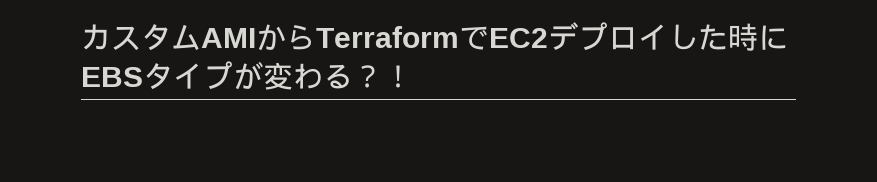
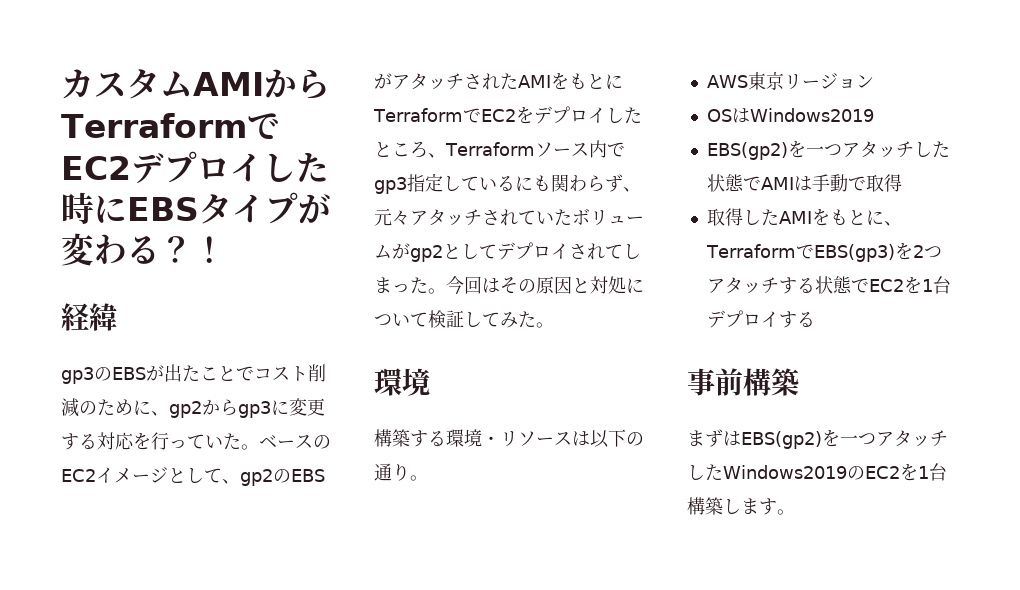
(413, 76) none -> [61,303,117,331] [61,364,326,384] [61,398,325,418] [61,432,331,450] [61,467,325,486] [374,72,623,90] [373,106,642,124] [374,140,625,158] [374,173,641,194] [374,208,644,226] [374,242,641,262] [374,276,644,295] [374,310,554,328] [374,368,430,396] [374,429,644,448] [374,463,428,481] [706,72,874,90] [706,108,874,123] [706,140,950,160] [706,174,902,192] [706,208,902,226] [705,242,942,262] [706,276,951,294] [706,310,815,328] [687,368,799,396] [687,429,948,449] [687,463,947,481] [687,497,795,515] // 経緯 // gp3のEBSが出たことでコスト削減のために、gp2からgp3に変更する対応を行っていた。ベースのEC2イメージとして、gp2のEBSがアタッチされたAMIをもとにTerraformでEC2をデプロイしたところ、Terraformソース内でgp3指定しているにも関わらず、元々アタッチされていたボリュームがgp2としてデプロイされてしまった。今回はその原因と対処について検証してみた。 // 環境 // 構築する環境・リソースは以下の通り。 // AWS東京リージョン // OSはWindows2019 // EBS(gp2)を一つアタッチした状態でAMIは手動で取得 // 取得したAMIをもとに、TerraformでEBS(gp3)を2つアタッチする状態でEC2を1台デプロイする // 事前構築 // まずはEBS(gp2)を一つアタッチしたWindows2019のEC2を1台構築します。

